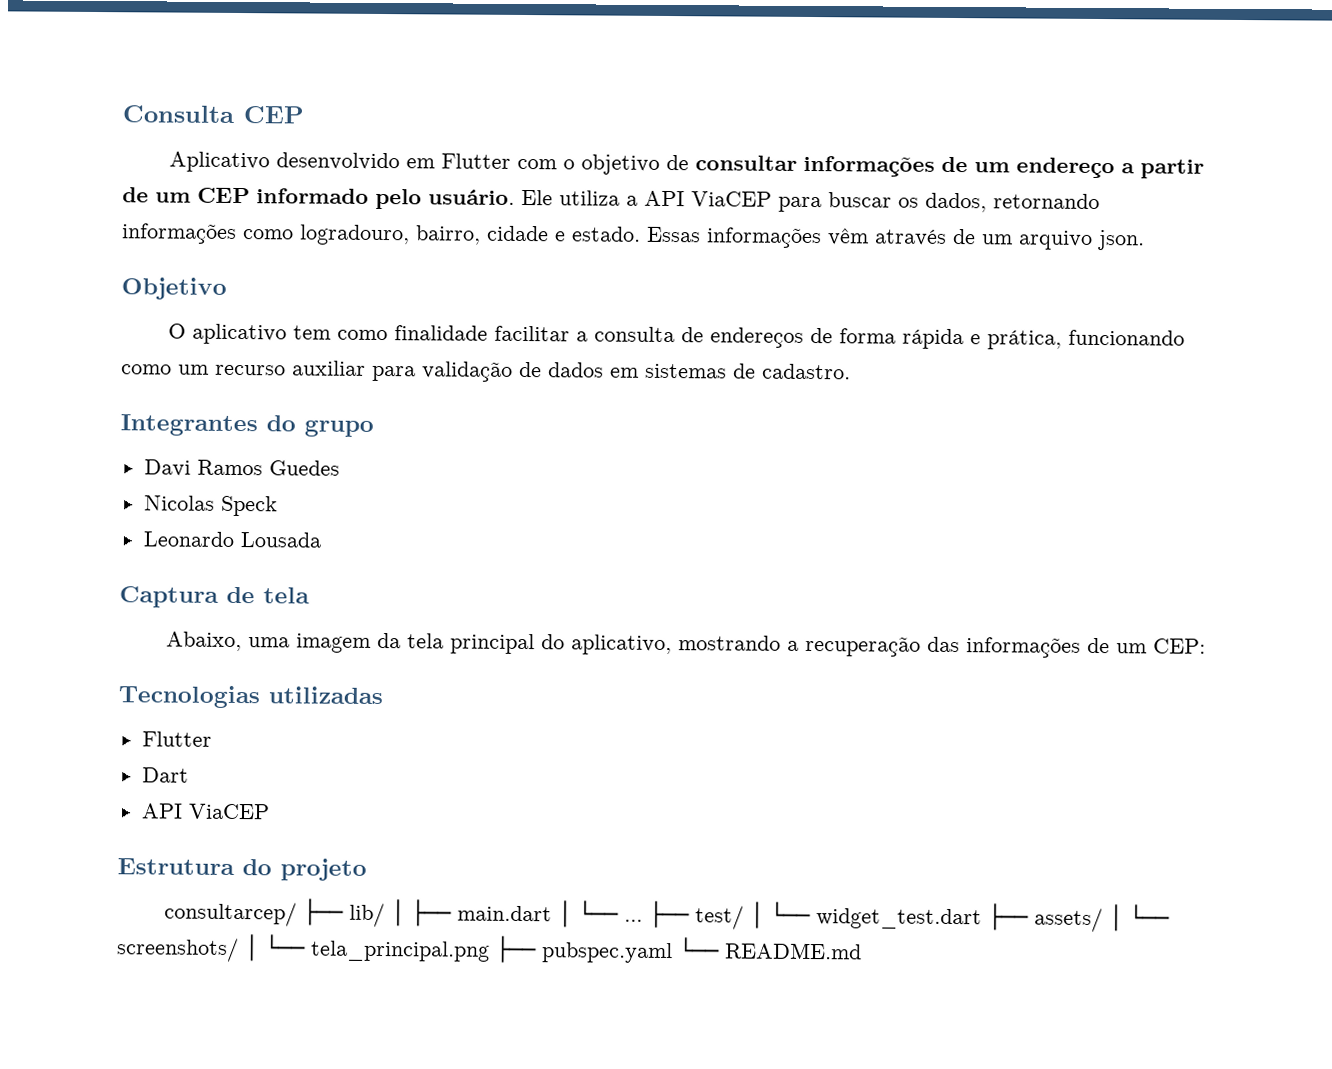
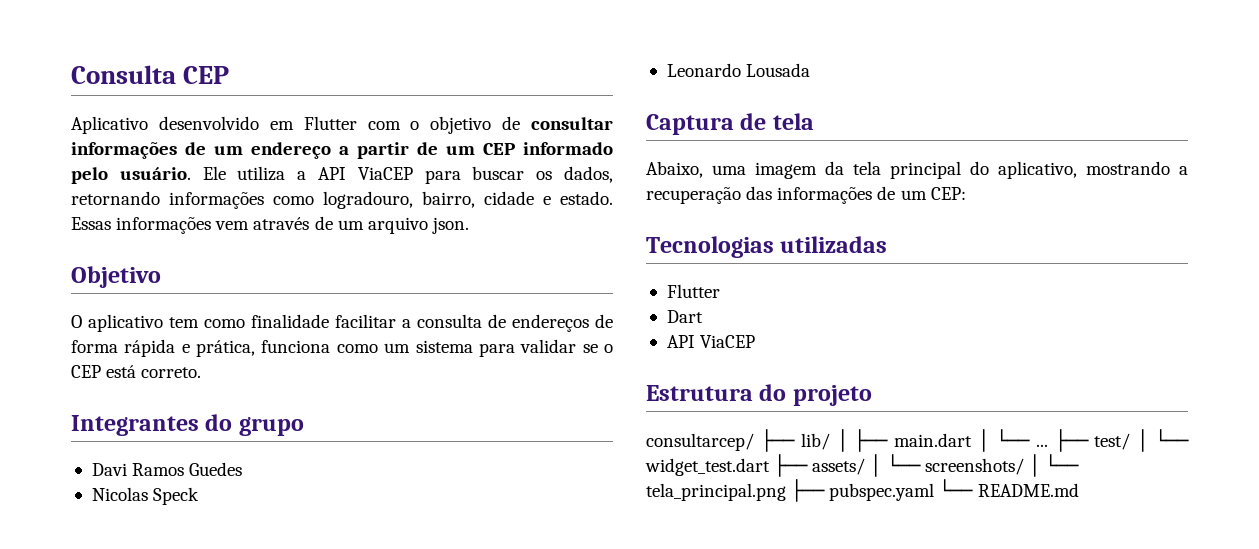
[828,228,869,246] vêm -> [215,221,250,230] vem
[1068,329,1186,346] funcionando -> [261,340,331,353] funciona
[215,360,851,382] recurso auxiliar para validação de dados em sistemas de cadastro. -> [415,339,613,357] [71,365,202,378] sistema para validar se o CEP está correto.

